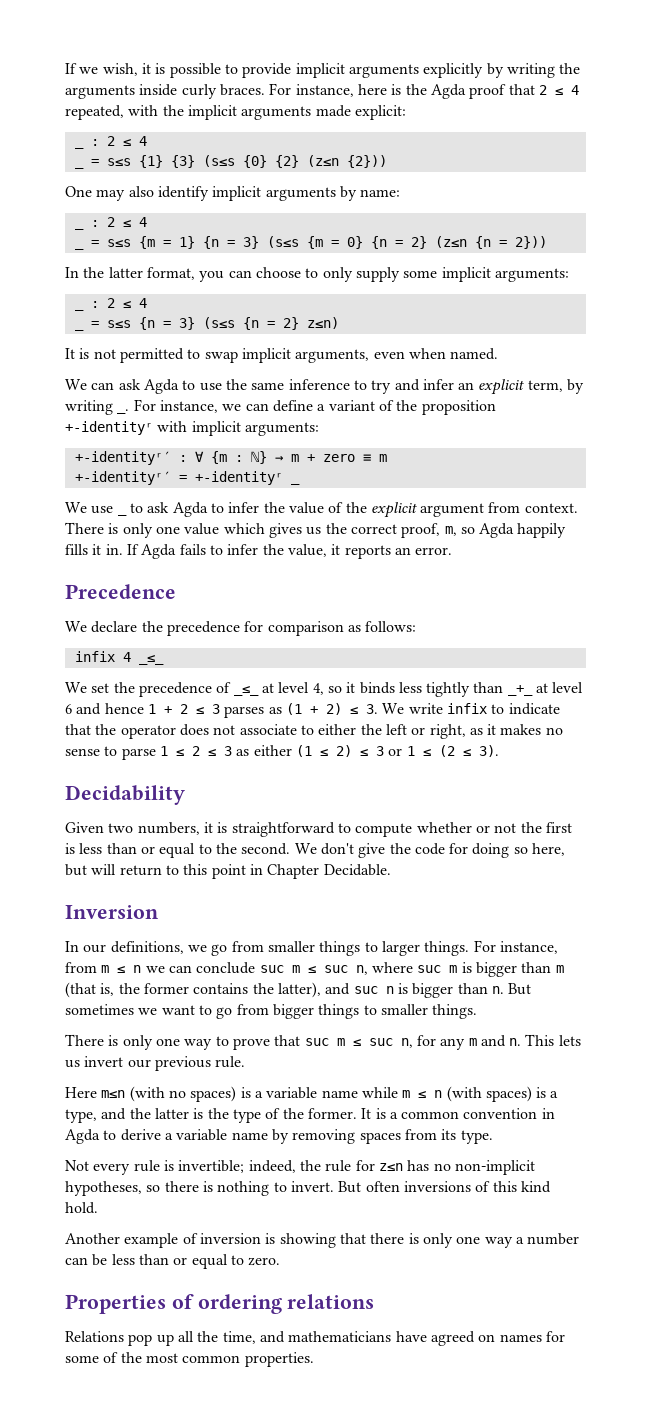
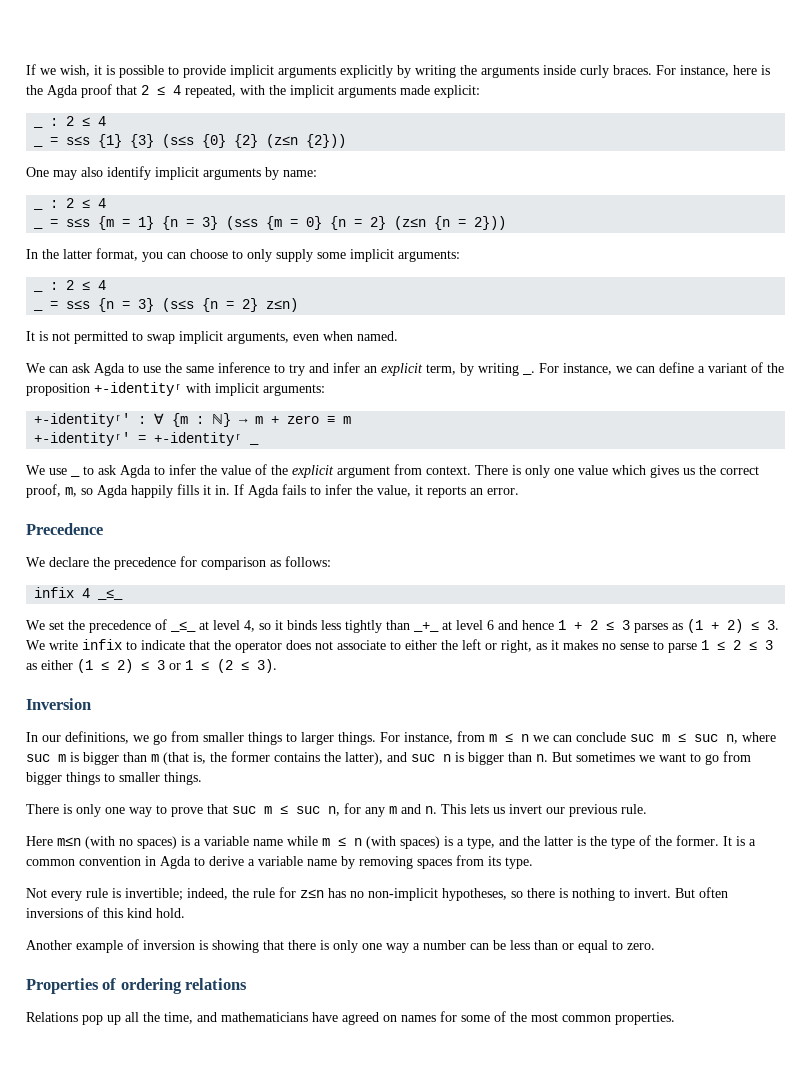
[65,785,185,805] [65,822,572,837] [65,843,566,858] [65,864,391,879] // Decidability // Given two numbers, it is straightforward to compute whether or not the first is less than or equal to the second. We don't give the code for doing so here, but will return to this point in Chapter Decidable. -> (277, 666) none

